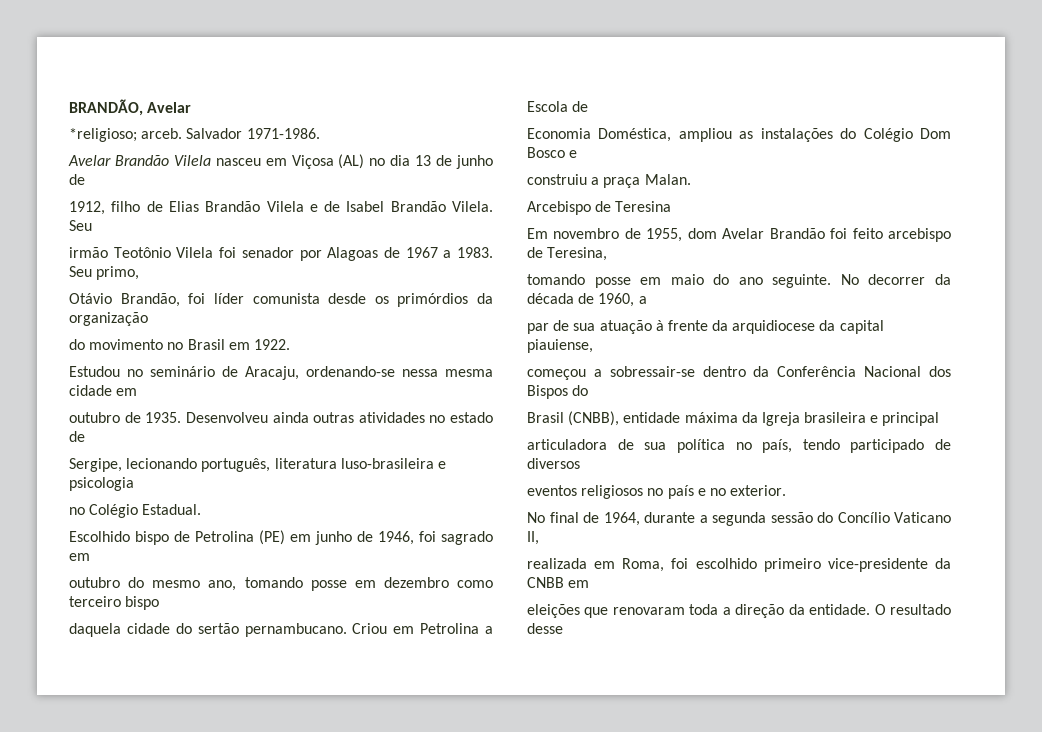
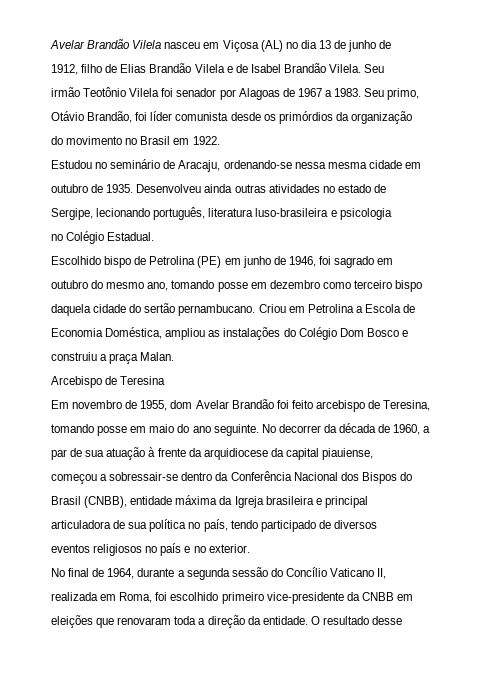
[69,99,192,116] [69,128,320,142] BRANDÃO, Avelar // *religioso; arceb. Salvador 1971-1986. // -> (50, 44) none

